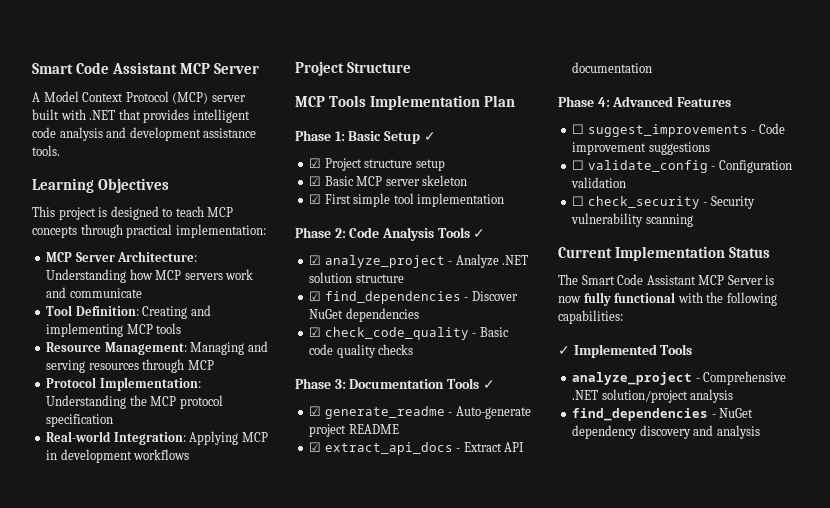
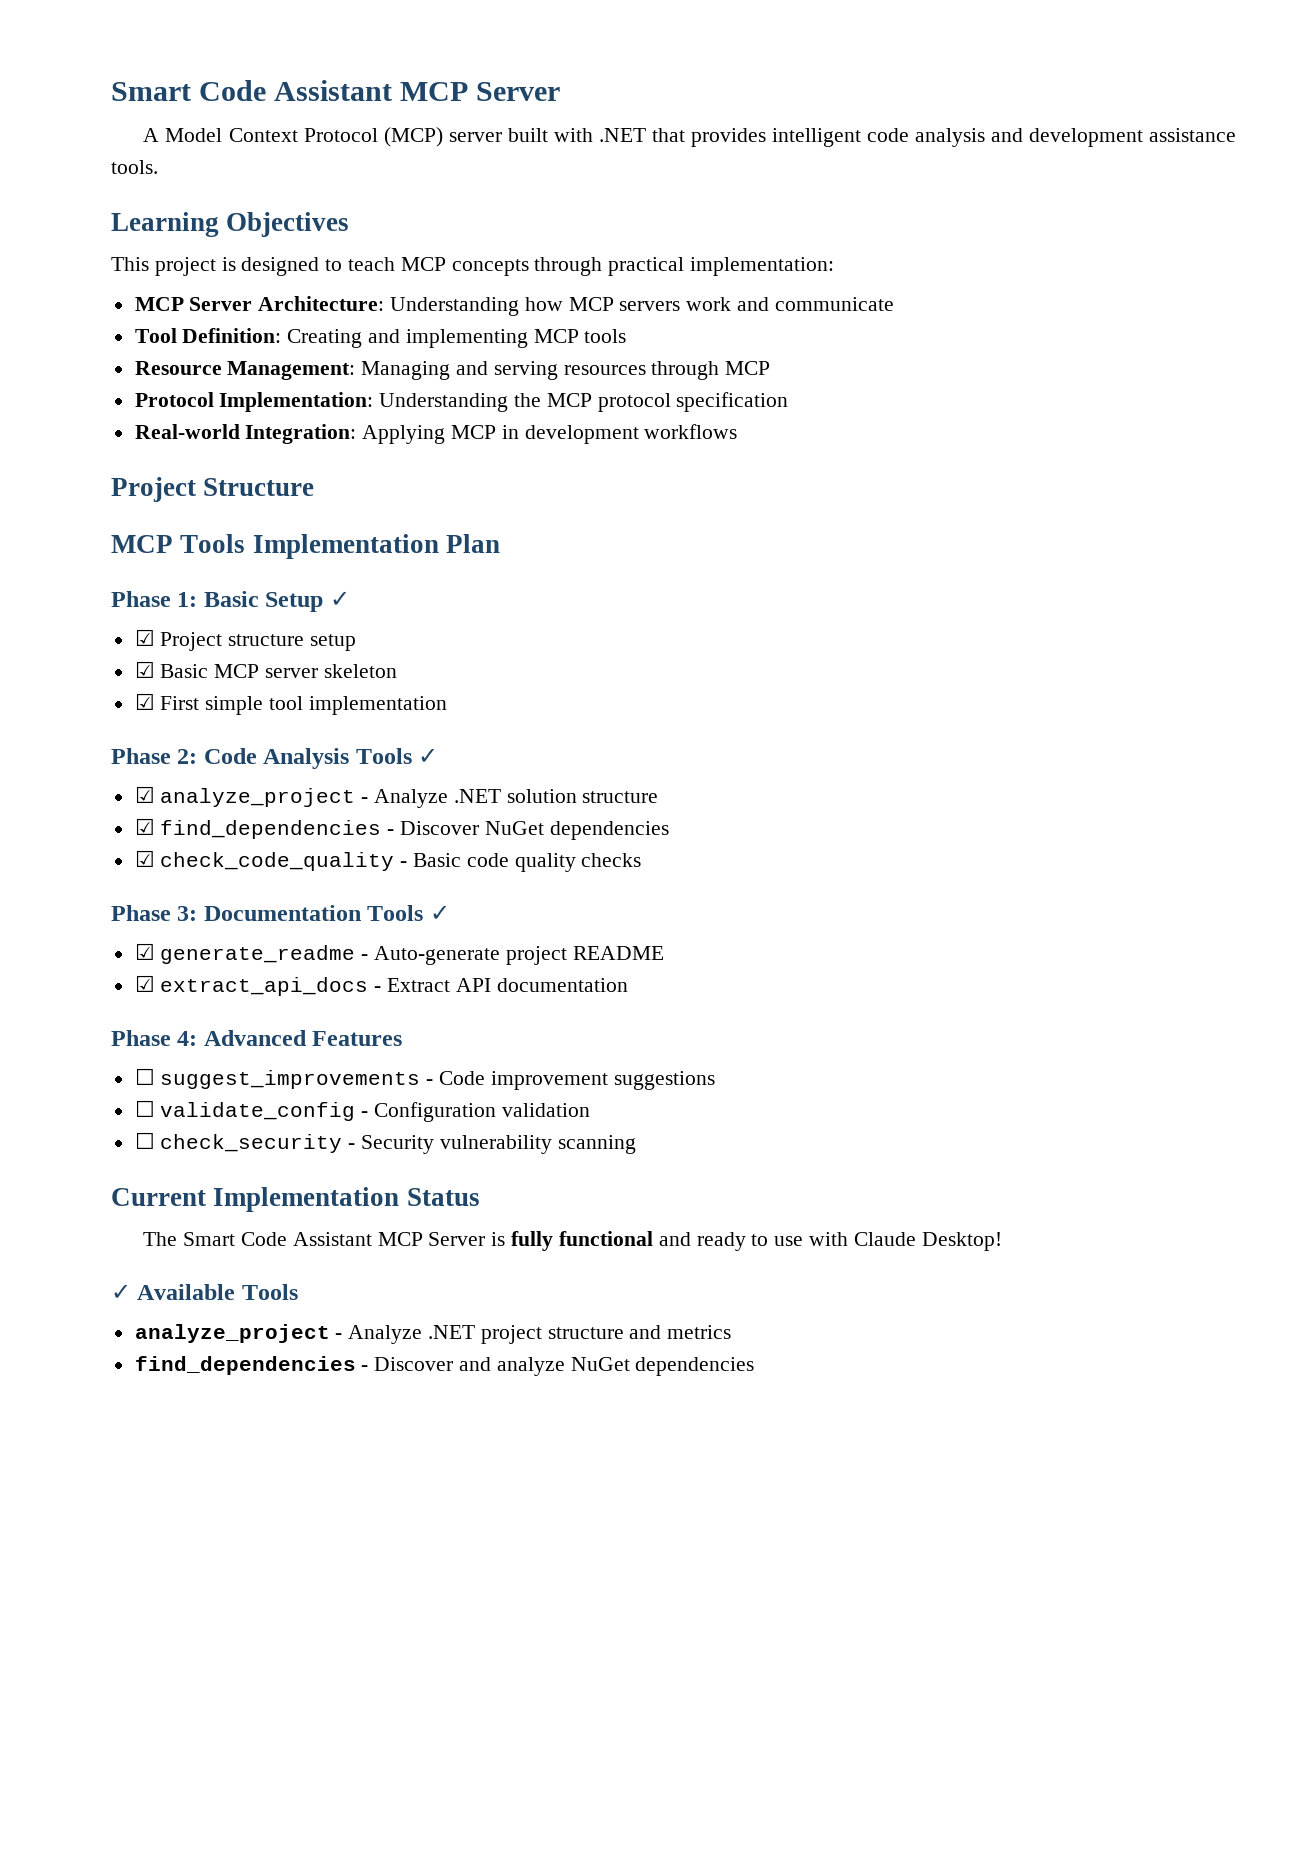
[558,296,581,303] now -> (506, 1239) none
[677,292,777,306] [558,310,623,324] [558,344,657,358] with the following capabilities: // ✓ Implemented -> [658,1232,1002,1251] [111,1284,236,1300] and ready to use with Claude Desktop! // ✓ Available
[703,371,787,385] [572,389,734,403] [572,408,754,421] [572,425,760,439] Comprehensive .NET solution/project analysis // find_dependencies - NuGet dependency discovery and analysis -> [348,1325,732,1344] [134,1356,755,1376] Analyze .NET project structure and metrics // find_dependencies - Discover and analyze NuGet dependencies

